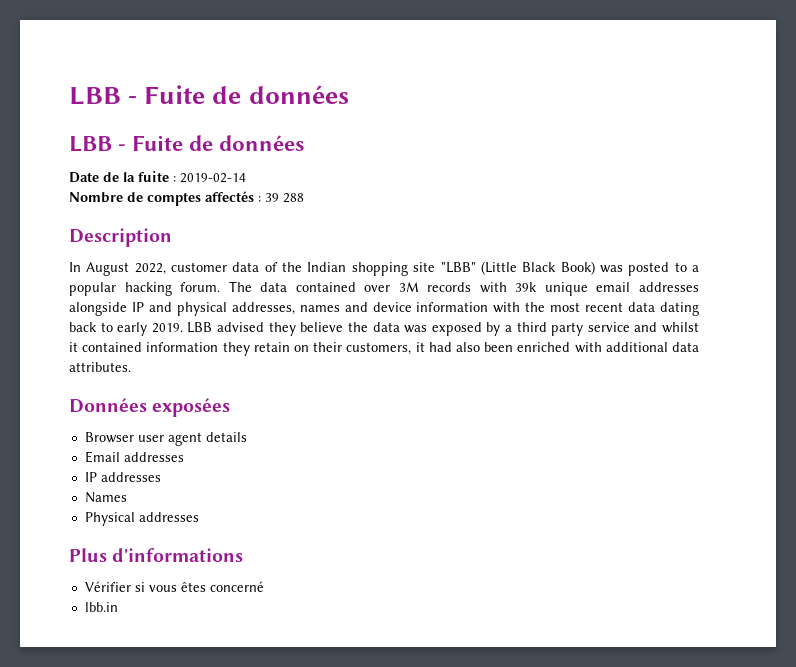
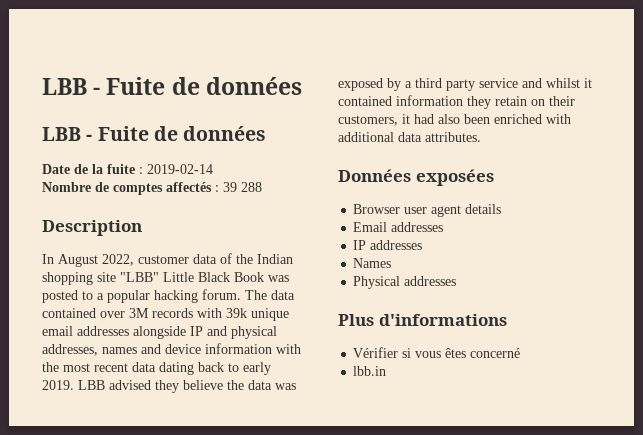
[480,261,595,275] (Little Black Book) -> [163,272,264,282] Little Black Book

